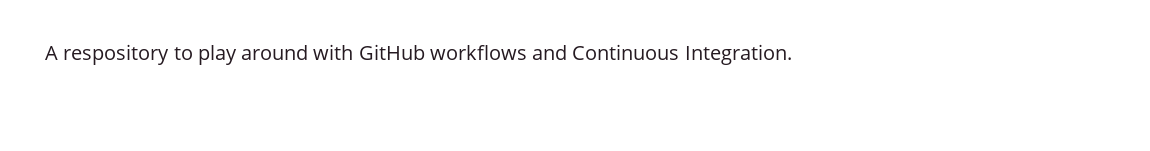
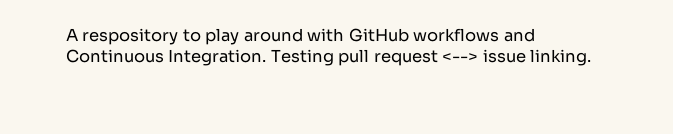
(792, 54) none -> [270,49,592,66] Testing pull request <--> issue linking.

